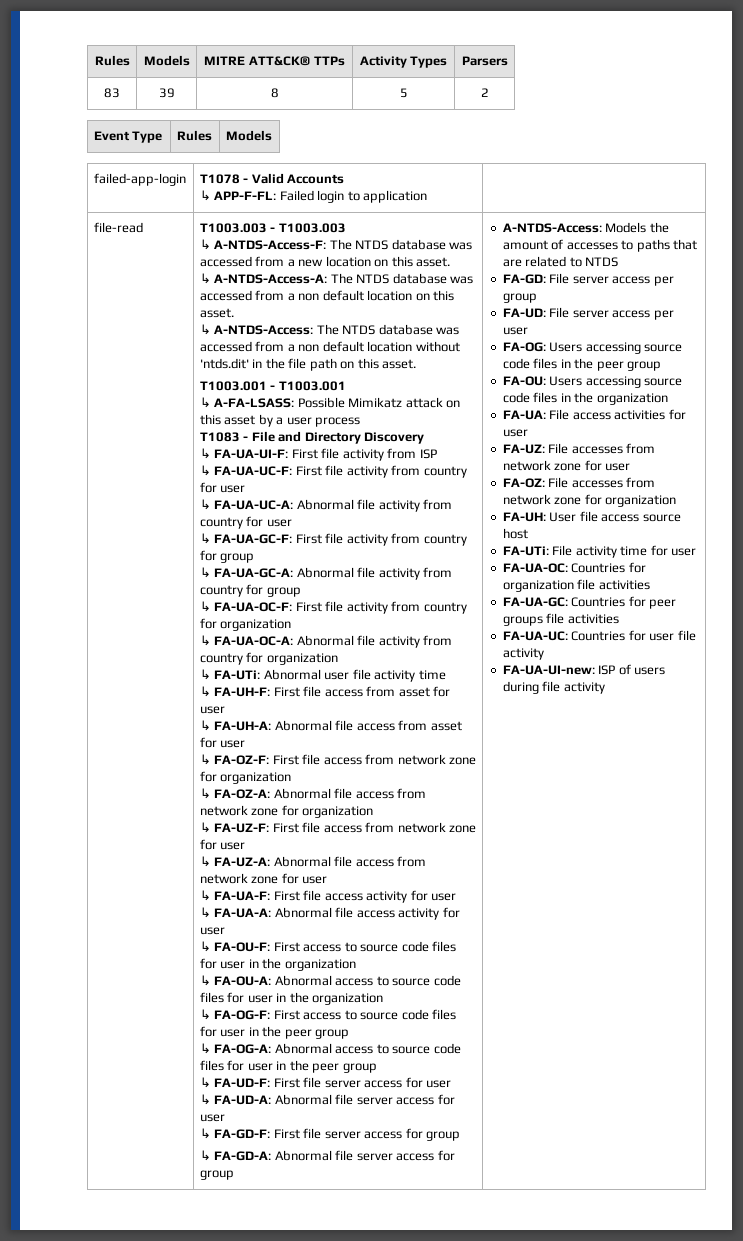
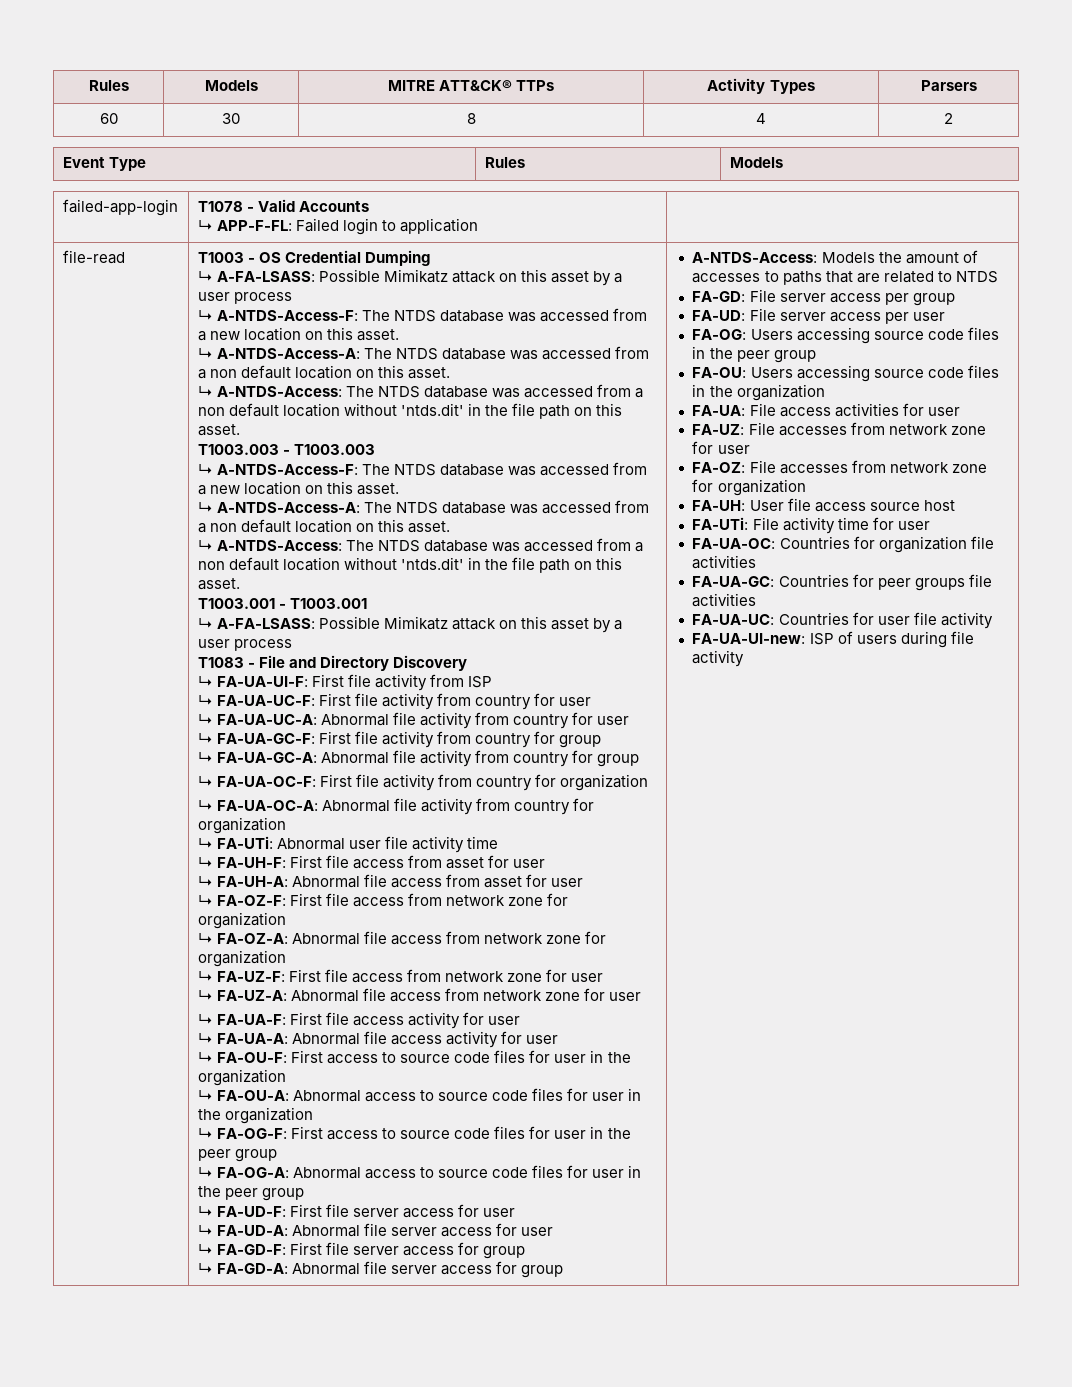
[104,88,120,98] [158,88,175,98] 83 | 39 -> [99,113,118,124] [222,113,240,124] 60 | 30
[399,88,408,98] 5 -> [756,113,766,124] 4
(143, 227) none -> [197,250,431,266] [197,269,623,286] [197,292,293,304] [197,308,648,322] [197,327,400,341] [197,346,650,360] [197,365,451,379] [197,384,644,398] [197,403,623,419] [197,424,240,436] T1003 - OS Credential Dumping // ↳ A-FA-LSASS: Possible Mimikatz attack on this asset by a user process // ↳ A-NTDS-Access-F: The NTDS database was accessed from a new location on this asset. // ↳ A-NTDS-Access-A: The NTDS database was accessed from a non default location on this asset. // ↳ A-NTDS-Access: The NTDS database was accessed from a non default location without 'ntds.dit' in the file path on this asset. //

